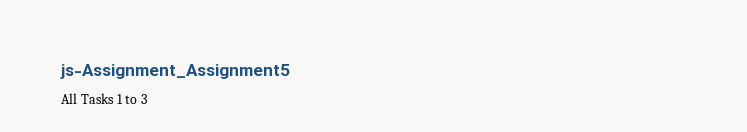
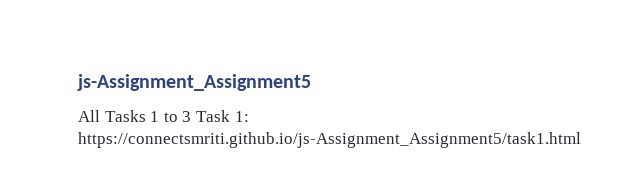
(148, 99) none -> [195,110,249,122] [78,132,581,148] Task 1: https://connectsmriti.github.io/js-Assignment_Assignment5/task1.html

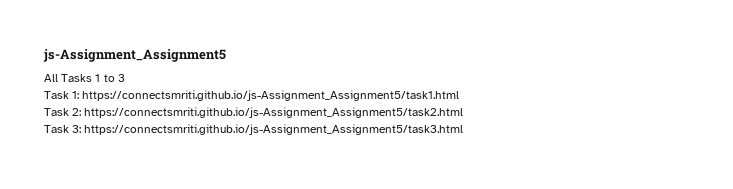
(192, 116) none -> (125, 78) //
(581, 140) none -> [44,107,464,118] [44,124,464,135] // Task 2: https://connectsmriti.github.io/js-Assignment_Assignment5/task2.html // Task 3: https://connectsmriti.github.io/js-Assignment_Assignment5/task3.html

